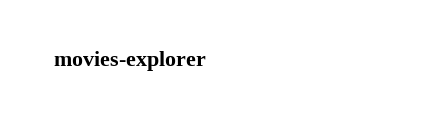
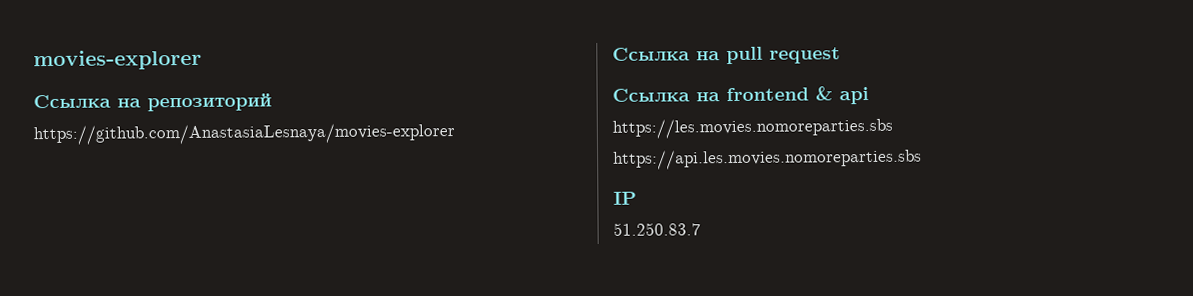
(206, 61) none -> [33,93,272,112] [33,123,455,146] [612,46,841,65] [612,86,869,105] [612,117,893,139] [613,148,922,170] [613,191,637,205] [613,222,701,236] // Ссылка на репозиторий // https://github.com/AnastasiaLesnaya/movies-explorer // Ссылка на pull request // Ссылка на frontend & api // https://les.movies.nomoreparties.sbs // https://api.les.movies.nomoreparties.sbs // IP // 51.250.83.7

